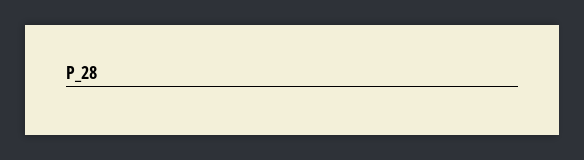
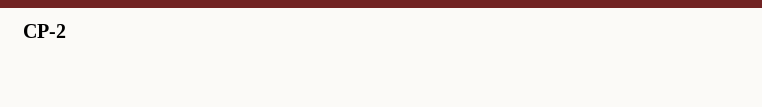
[66,66,97,82] P_28 -> [23,24,66,38] CP-2

